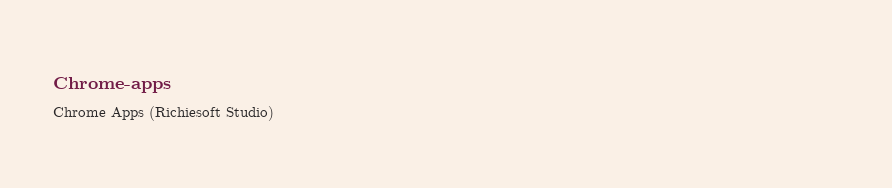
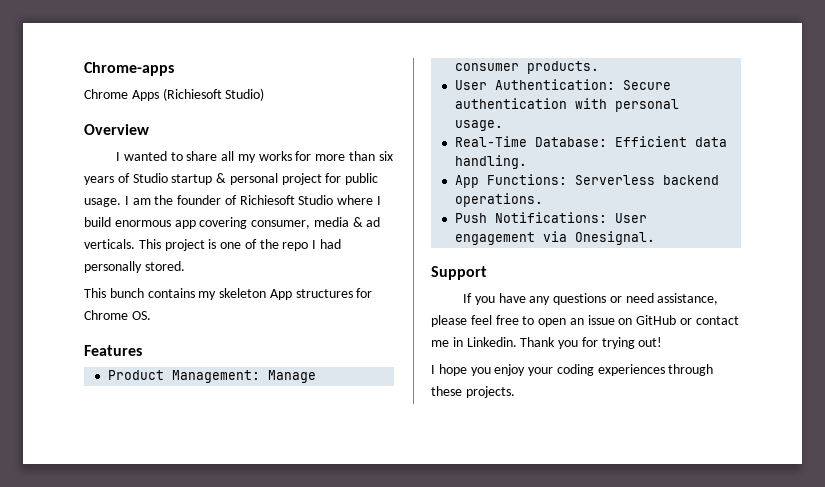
(274, 113) none -> [84,124,149,135] [115,151,393,163] [84,173,379,185] [84,195,382,207] [84,217,381,229] [84,239,342,251] [84,261,185,273] [84,288,373,300] [84,310,151,320] [84,345,142,356] [107,370,316,383] [454,61,599,74] [454,79,671,90] [454,98,679,112] [454,120,503,131] [454,136,727,147] [454,155,527,169] [454,174,719,188] [454,193,543,207] [454,212,647,223] [454,231,655,245] [431,266,487,280] [462,293,719,305] [431,315,739,327] [431,337,663,349] [431,364,714,376] [431,386,515,398] // Overview // I wanted to share all my works for more than six years of Studio startup & personal project for public usage. I am the founder of Richiesoft Studio where I build enormous app covering consumer, media & ad verticals. This project is one of the repo I had personally stored. // This bunch contains my skeleton App structures for Chrome OS. // Features // Product Management: Manage consumer products. // User Authentication: Secure authentication with personal usage. // Real-Time Database: Efficient data handling. // App Functions: Serverless backend operations. // Push Notifications: User engagement via Onesignal. // Support // If you have any questions or need assistance, please feel free to open an issue on GitHub or contact me in Linkedin. Thank you for trying out! // I hope you enjoy your coding experiences through these projects.

